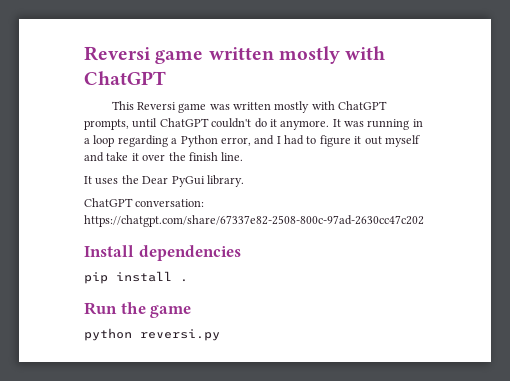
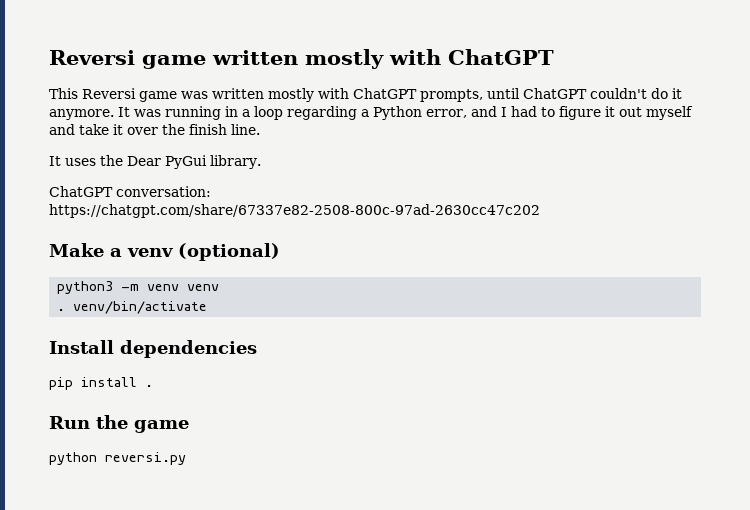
(424, 221) none -> [49,243,280,261] [57,281,220,294] [57,301,208,314] // Make a venv (optional) // python3 -m venv venv // . venv/bin/activate

